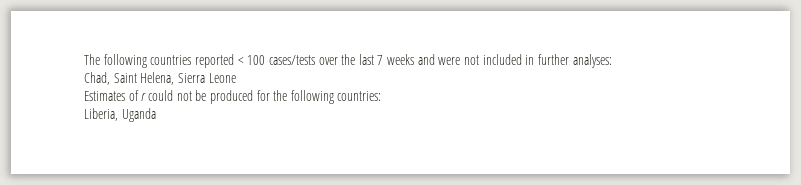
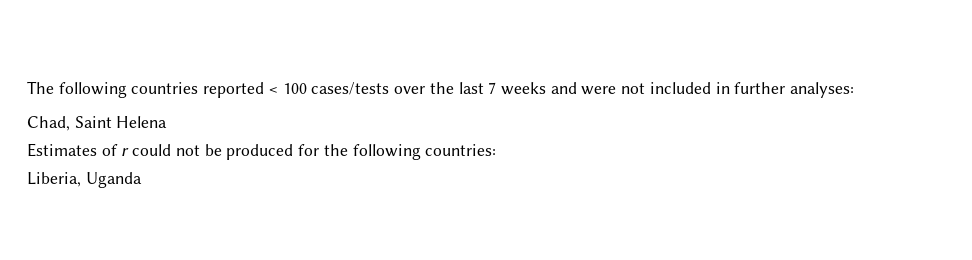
[140,72,236,85] Helena, Sierra Leone -> [116,116,168,128] Helena

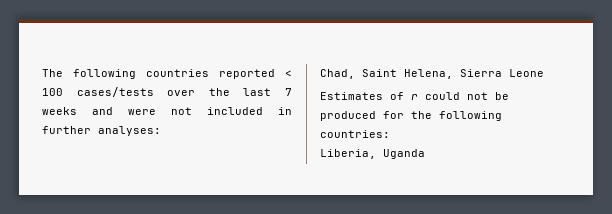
[116,116,168,128] Helena -> [404,69,544,79] Helena, Sierra Leone

